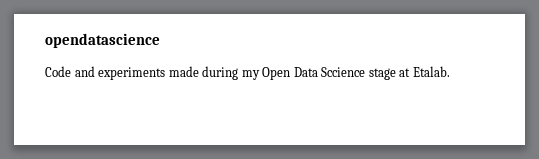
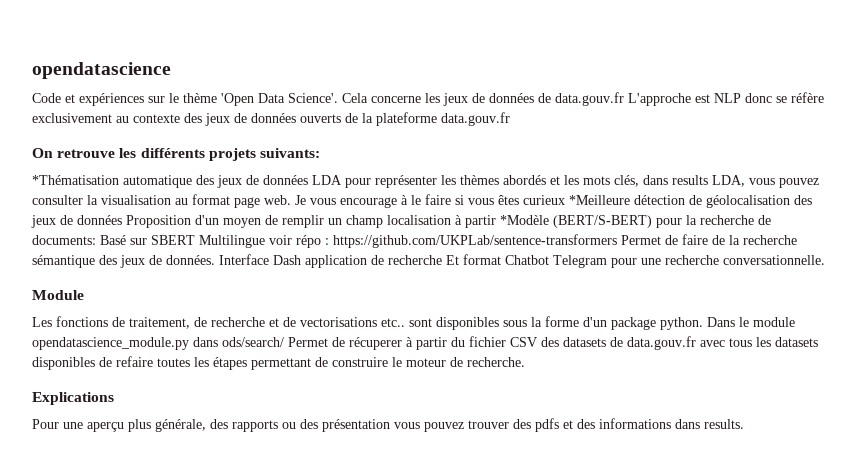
[74,66,450,80] and experiments made during my Open Data Sccience stage at Etalab. -> [65,92,824,106] [32,112,510,126] [32,148,320,161] [32,175,819,188] [32,194,812,208] [31,215,771,228] [32,234,797,248] [32,254,825,268] [32,290,84,300] [32,316,795,330] [32,336,818,350] [32,356,525,370] [32,392,114,405] [32,418,744,432] et expériences sur le thème 'Open Data Science'. Cela concerne les jeux de données de data.gouv.fr L'approche est NLP donc se réfère exclusivement au contexte des jeux de données ouverts de la plateforme data.gouv.fr // On retrouve les différents projets suivants: // *Thématisation automatique des jeux de données LDA pour représenter les thèmes abordés et les mots clés, dans results LDA, vous pouvez consulter la visualisation au format page web. Je vous encourage à le faire si vous êtes curieux *Meilleure détection de géolocalisation des jeux de données Proposition d'un moyen de remplir un champ localisation à partir *Modèle (BERT/S-BERT) pour la recherche de documents: Basé sur SBERT Multilingue voir répo : https://github.com/UKPLab/sentence-transformers Permet de faire de la recherche sémantique des jeux de données. Interface Dash application de recherche Et format Chatbot Telegram pour une recherche conversationnelle. // Module // Les fonctions de traitement, de recherche et de vectorisations etc.. sont disponibles sous la forme d'un package python. Dans le module opendatascience_module.py dans ods/search/ Permet de récuperer à partir du fichier CSV des datasets de data.gouv.fr avec tous les datasets disponibles de refaire toutes les étapes permettant de construire le moteur de recherche. // Explications // Pour une aperçu plus générale, des rapports ou des présentation vous pouvez trouver des pdfs et des informations dans results.

